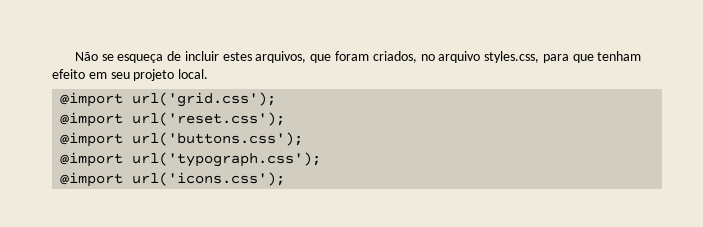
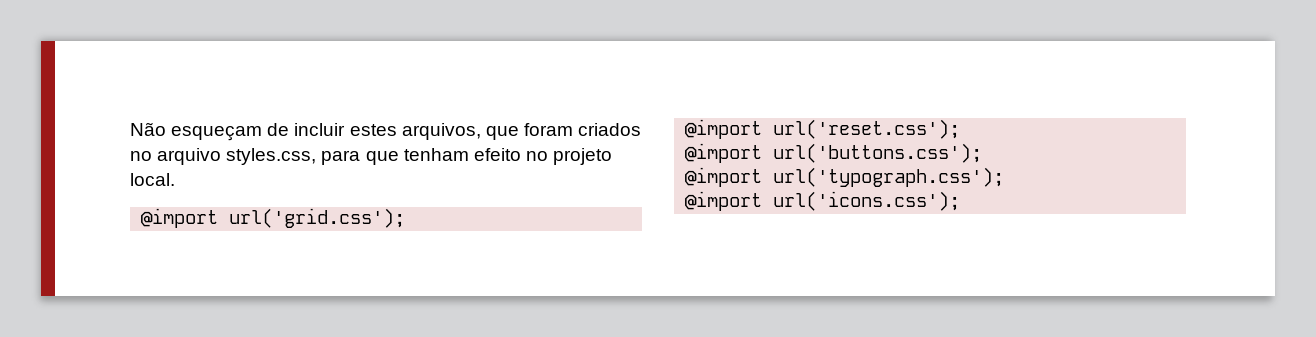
[101,54,164,63] se esqueça -> [171,126,263,141] esqueçam
[372,51,417,63] criados, -> [578,123,642,136] criados
[88,72,130,79] em seu -> [525,151,548,161] no

